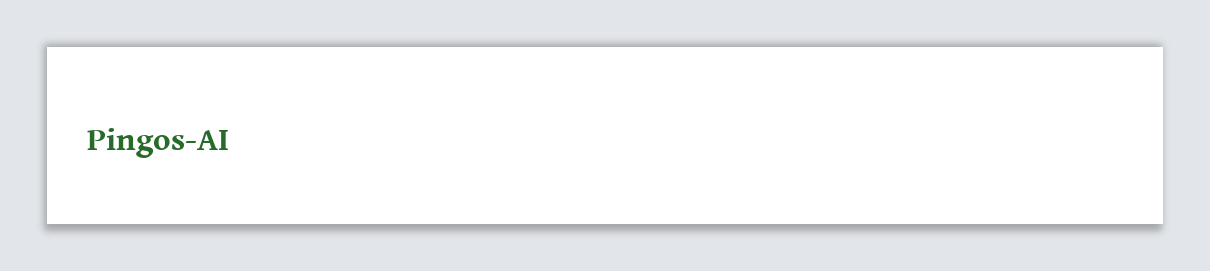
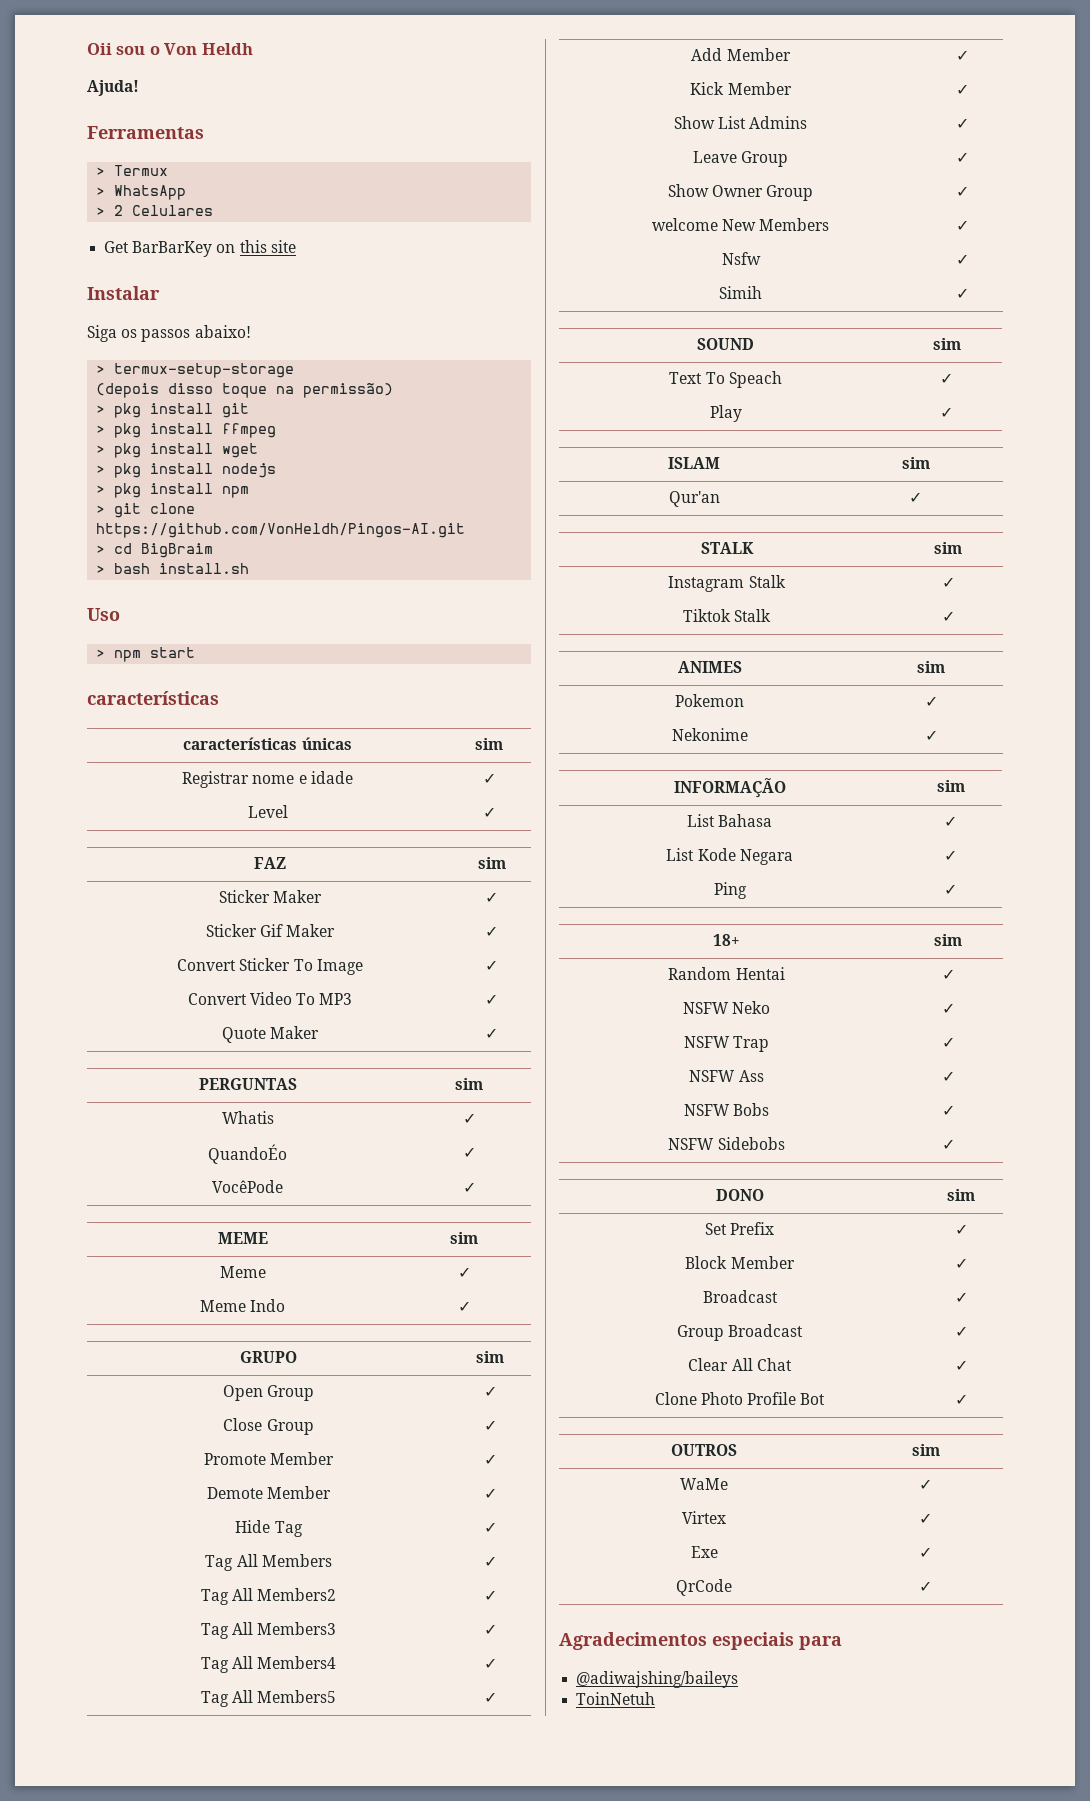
[87,128,229,158] Pingos-AI -> [87,43,253,55] [87,80,139,96] [87,126,204,139] [96,165,169,176] [96,185,187,200] [96,205,214,216] [104,240,296,257] [87,286,160,300] [87,325,251,342] [96,363,295,378] [96,383,394,398] [96,403,250,418] [96,423,277,438] [96,443,259,458] [96,463,277,478] [96,483,250,498] [96,503,196,518] [96,523,466,538] [96,543,214,558] [96,563,250,574] [87,608,120,621] [96,647,196,662] [87,691,219,705] [183,737,352,750] [475,738,503,750] [182,771,353,788] [482,773,496,784] [247,805,288,818] [482,807,496,818] [254,857,286,869] [477,857,506,869] [218,890,323,903] [485,892,498,903] [205,924,336,937] [485,926,498,937] [177,958,363,975] [485,960,498,971] [187,992,353,1005] [485,994,498,1005] [221,1026,320,1043] [485,1028,498,1039] [198,1078,297,1090] [455,1078,483,1090] [221,1111,274,1124] [462,1113,476,1124] [208,1144,287,1164] [462,1147,476,1158] [212,1180,283,1193] [462,1182,476,1193] [217,1232,268,1244] [450,1232,478,1244] [219,1266,266,1278] [457,1267,471,1278] [199,1299,286,1312] [457,1301,471,1312] [240,1351,297,1363] [476,1351,504,1363] [222,1385,315,1401] [483,1386,497,1397] [223,1418,314,1435] [483,1420,497,1431] [203,1452,335,1465] [483,1454,497,1465] [206,1486,332,1499] [483,1488,497,1499] [235,1520,303,1537] [483,1522,497,1533] [205,1554,332,1571] [483,1556,497,1567] [200,1588,337,1605] [483,1590,497,1601] [200,1622,337,1639] [483,1624,497,1635] [200,1656,337,1673] [483,1658,497,1669] [200,1690,337,1707] [483,1692,497,1703] [691,48,791,61] [955,50,969,61] [690,82,792,95] [955,84,969,95] [673,116,808,129] [955,118,969,129] [692,151,789,167] [955,152,969,163] [667,184,814,201] [955,186,969,197] [651,218,830,231] [955,220,969,231] [721,252,761,265] [955,254,969,265] [719,286,762,299] [955,288,969,299] [697,338,754,350] [932,338,961,350] [669,371,782,388] [940,373,953,384] [709,405,742,422] [940,407,953,418] [668,457,720,469] [901,457,930,469] [668,491,720,507] [909,492,922,503] [700,542,754,554] [934,542,962,554] [668,575,786,592] [941,577,955,588] [682,609,772,622] [941,611,955,622] [677,661,742,673] [917,661,945,673] [675,694,744,707] [924,696,938,707] [671,728,748,741] [924,730,938,741] [673,778,786,798] [936,780,965,792] [686,814,773,827] [944,816,957,827] [666,848,793,865] [944,850,957,861] [713,882,747,899] [944,884,957,895] [713,934,740,946] [934,934,962,946] [668,967,785,980] [941,969,955,980] [682,1001,771,1014] [941,1003,955,1014] [683,1036,770,1052] [941,1037,955,1048] [689,1070,764,1082] [941,1071,955,1082] [683,1103,770,1116] [941,1105,955,1116] [668,1137,785,1150] [941,1139,955,1150] [715,1189,764,1201] [947,1189,975,1201] [704,1222,775,1235] [954,1224,968,1235] [685,1256,795,1269] [954,1258,968,1269] [702,1290,778,1303] [954,1292,968,1303] [676,1324,804,1341] [954,1326,968,1337] [688,1358,792,1371] [954,1360,968,1371] [654,1392,826,1405] [954,1394,968,1405] [671,1444,737,1456] [911,1444,940,1456] [680,1478,728,1490] [919,1479,932,1490] [682,1511,726,1524] [919,1513,932,1524] [690,1546,718,1558] [919,1547,932,1558] [676,1579,732,1596] [919,1581,932,1592] [559,1632,842,1650] [576,1671,739,1688] [576,1692,656,1705] Oii sou o Von Heldh // Ajuda! // Ferramentas // > Termux // > WhatsApp // > 2 Celulares // Get BarBarKey on this site // Instalar // Siga os passos abaixo! // > termux-setup-storage // (depois disso toque na permissão) // > pkg install git // > pkg install ffmpeg // > pkg install wget // > pkg install nodejs // > pkg install npm // > git clone https://github.com/VonHeldh/Pingos-AI.git // > cd BigBraim // > bash install.sh // Uso // > npm start // características // características únicas | sim // Registrar nome e idade | ✓ // Level | ✓ // FAZ | sim // Sticker Maker | ✓ // Sticker Gif Maker | ✓ // Convert Sticker To Image | ✓ // Convert Video To MP3 | ✓ // Quote Maker | ✓ // PERGUNTAS | sim // Whatis | ✓ // QuandoÉo | ✓ // VocêPode | ✓ // MEME | sim // Meme | ✓ // Meme Indo | ✓ // GRUPO | sim // Open Group | ✓ // Close Group | ✓ // Promote Member | ✓ // Demote Member | ✓ // Hide Tag | ✓ // Tag All Members | ✓ // Tag All Members2 | ✓ // Tag All Members3 | ✓ // Tag All Members4 | ✓ // Tag All Members5 | ✓ // Add Member | ✓ // Kick Member | ✓ // Show List Admins | ✓ // Leave Group | ✓ // Show Owner Group | ✓ // welcome New Members | ✓ // Nsfw | ✓ // Simih | ✓ // SOUND | sim // Text To Speach | ✓ // Play | ✓ // ISLAM | sim // Qur'an | ✓ // STALK | sim // Instagram Stalk | ✓ // Tiktok Stalk | ✓ // ANIMES | sim // Pokemon | ✓ // Nekonime | ✓ // INFORMAÇÃO | sim // List Bahasa | ✓ // List Kode Negara | ✓ // Ping | ✓ // 18+ | sim // Random Hentai | ✓ // NSFW Neko | ✓ // NSFW Trap | ✓ // NSFW Ass | ✓ // NSFW Bobs | ✓ // NSFW Sidebobs | ✓ // DONO | sim // Set Prefix | ✓ // Block Member | ✓ // Broadcast | ✓ // Group Broadcast | ✓ // Clear All Chat | ✓ // Clone Photo Profile Bot | ✓ // OUTROS | sim // WaMe | ✓ // Virtex | ✓ // Exe | ✓ // QrCode | ✓ // Agradecimentos especiais para // @adiwajshing/baileys // ToinNetuh

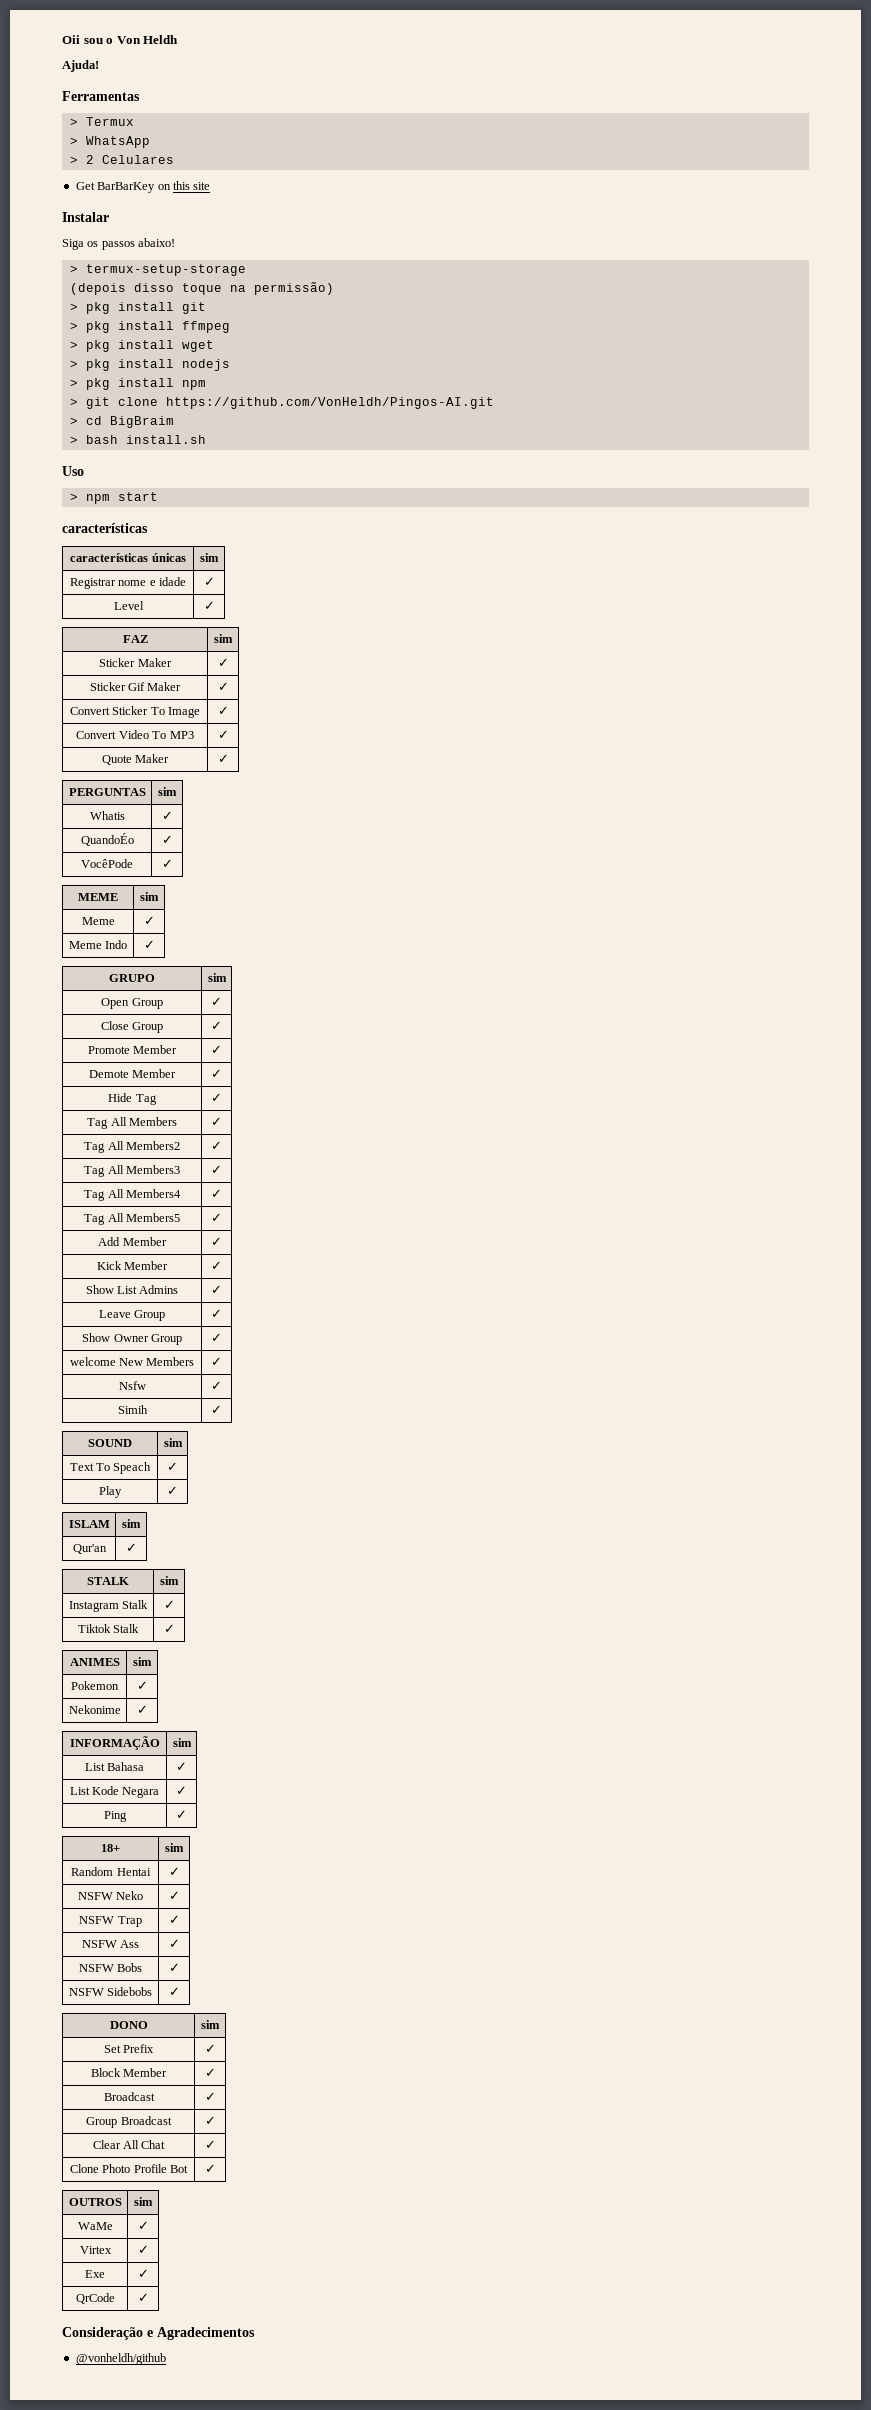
(932, 1586) none -> [62,2327,153,2340] Consideração e
[712,1632,842,1650] [576,1671,739,1688] [576,1692,656,1705] especiais para // @adiwajshing/baileys // ToinNetuh -> [75,2353,166,2365] // @vonheldh/github

